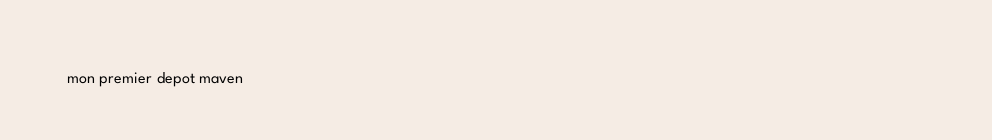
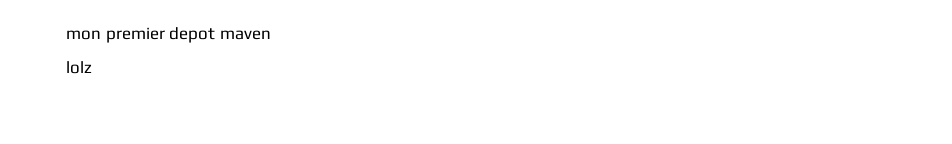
(243, 80) none -> [66,61,92,74] // lolz

